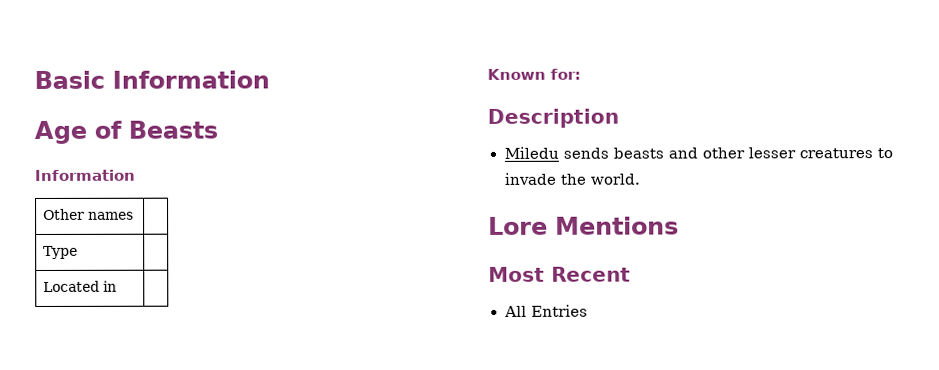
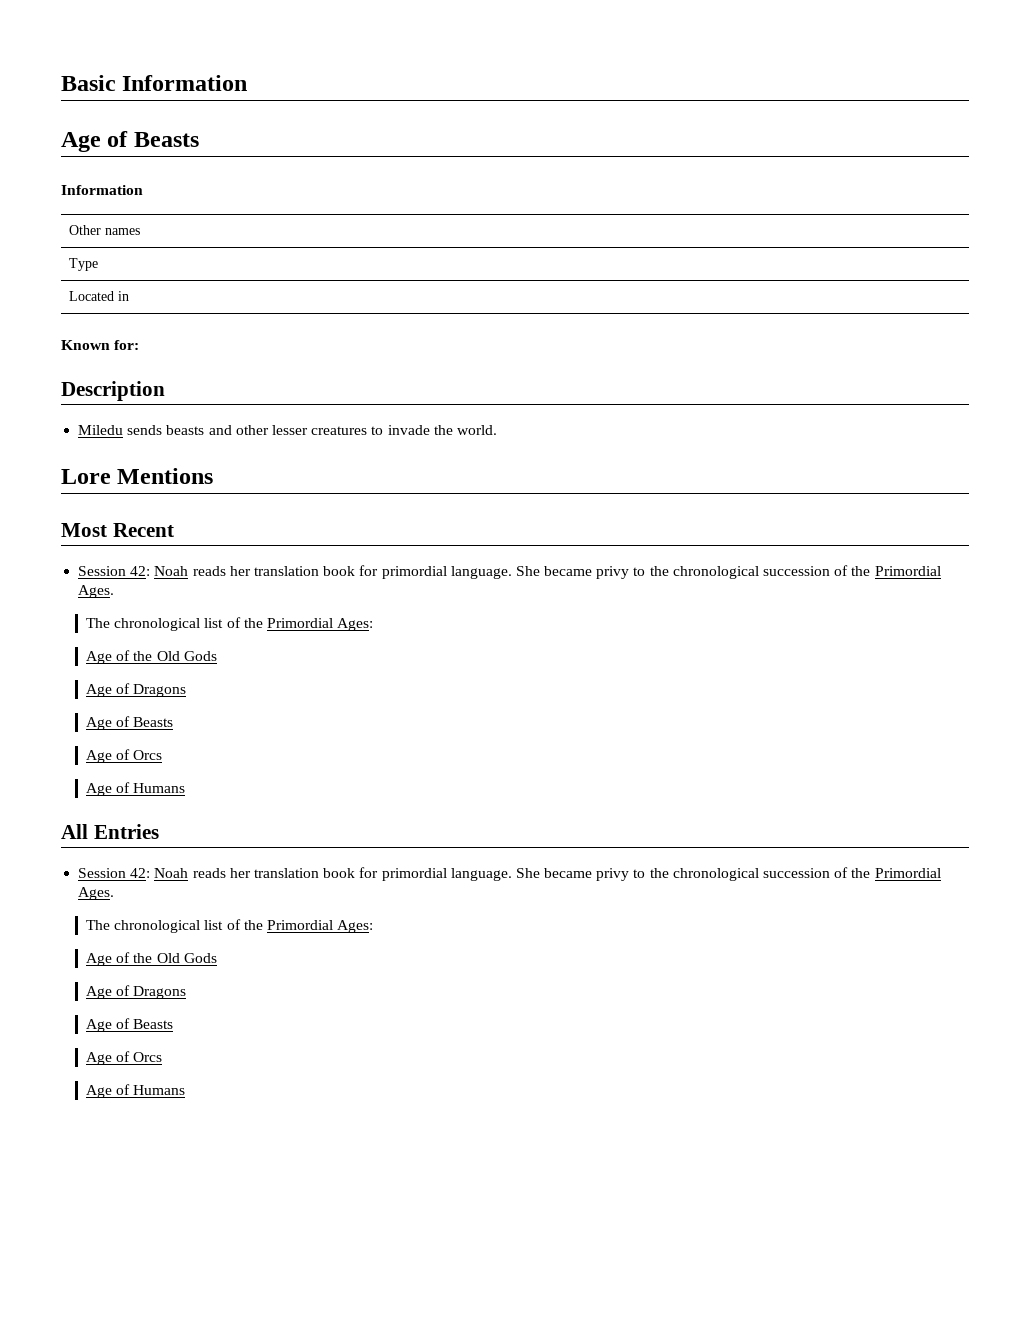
[503,304,588,317] All Entries -> [78,565,941,579] [78,585,115,598] [86,617,374,631] [86,650,217,664] [86,683,187,697] [86,716,174,730] [86,749,163,763] [86,782,186,796] [61,824,159,839] [78,867,941,881] [78,887,115,900] [86,919,374,933] [86,952,217,966] [86,985,187,999] [86,1018,174,1032] [86,1051,163,1065] [86,1084,186,1098] Session 42: Noah reads her translation book for primordial language. She became privy to the chronological succession of the Primordial Ages. // The chronological list of the Primordial Ages: // Age of the Old Gods // Age of Dragons // Age of Beasts // Age of Orcs // Age of Humans // All Entries // Session 42: Noah reads her translation book for primordial language. She became privy to the chronological succession of the Primordial Ages. // The chronological list of the Primordial Ages: // Age of the Old Gods // Age of Dragons // Age of Beasts // Age of Orcs // Age of Humans

